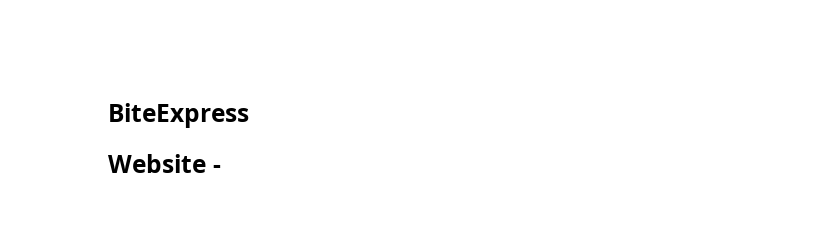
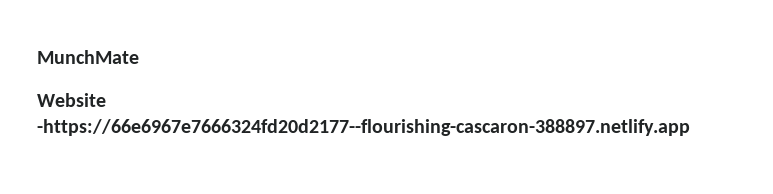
[108,103,249,128] BiteExpress -> [37,50,139,64] MunchMate
[212,164,221,173] - -> [37,119,690,136] -https://66e6967e7666324fd20d2177--flourishing-cascaron-388897.netlify.app

